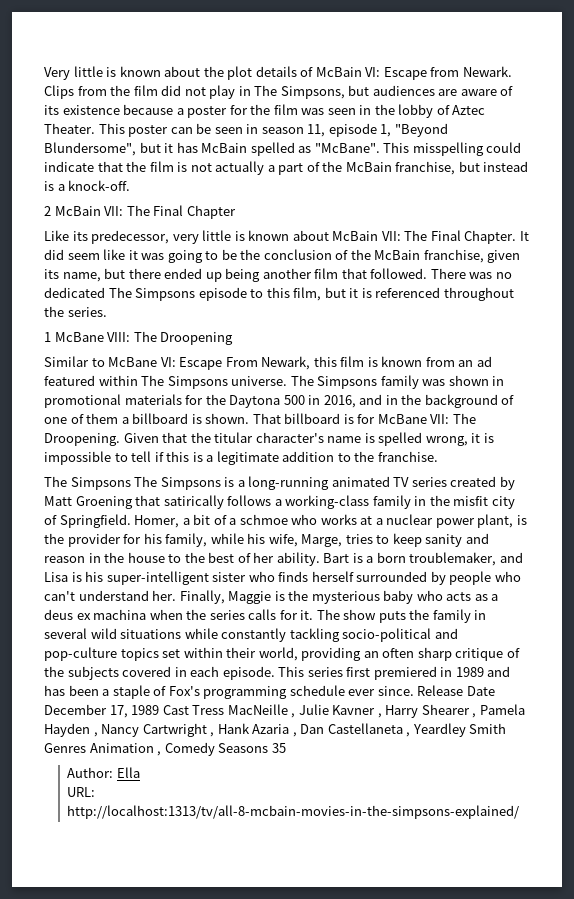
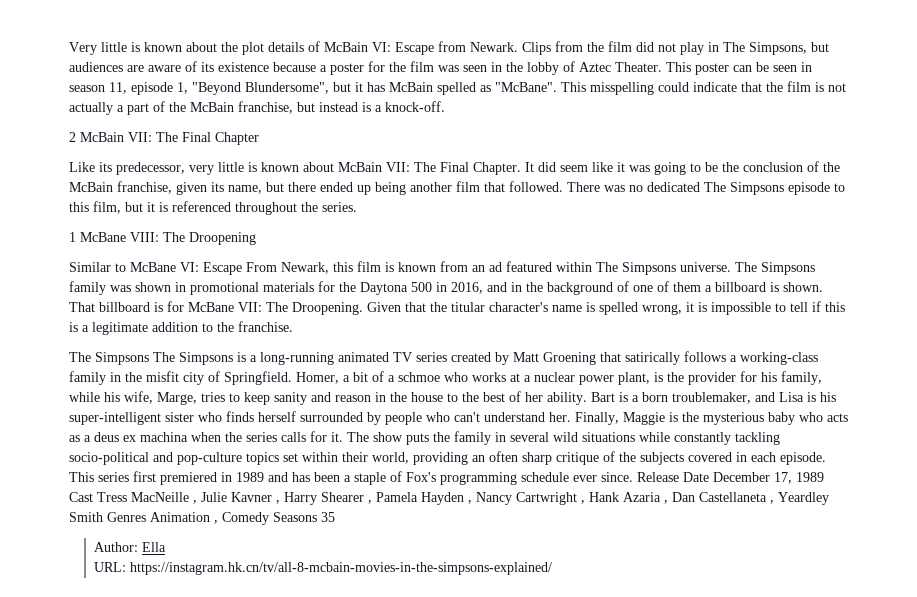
[67,805,520,819] http://localhost:1313/tv/all-8-mcbain-movies-in-the-simpsons-explained/ -> [129,562,552,575] https://instagram.hk.cn/tv/all-8-mcbain-movies-in-the-simpsons-explained/

